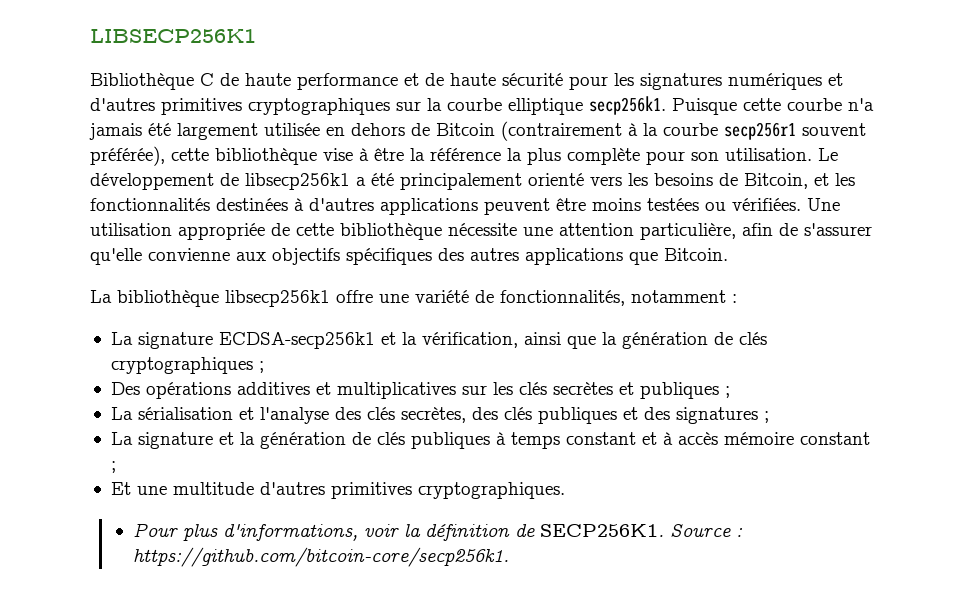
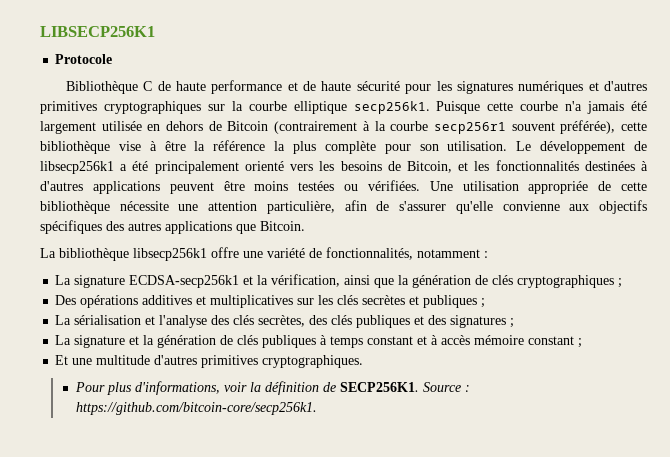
(256, 36) none -> [55,54,113,64] // Protocole

